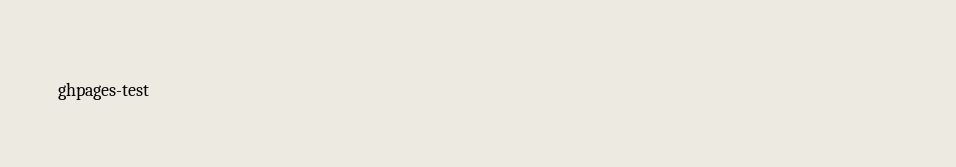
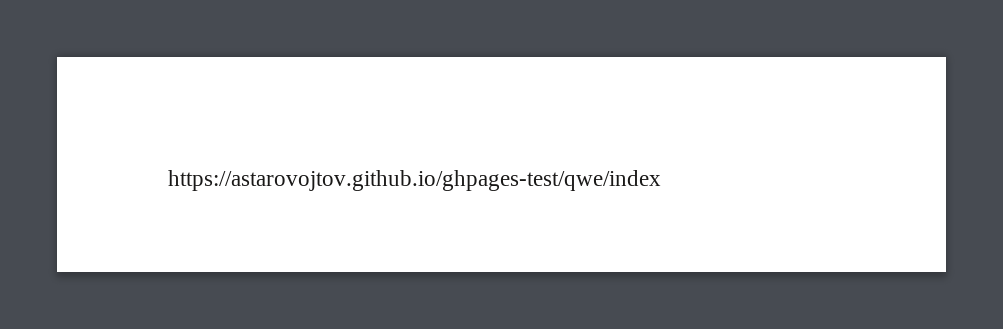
[58,82,149,100] ghpages-test -> [168,170,661,191] https://astarovojtov.github.io/ghpages-test/qwe/index

